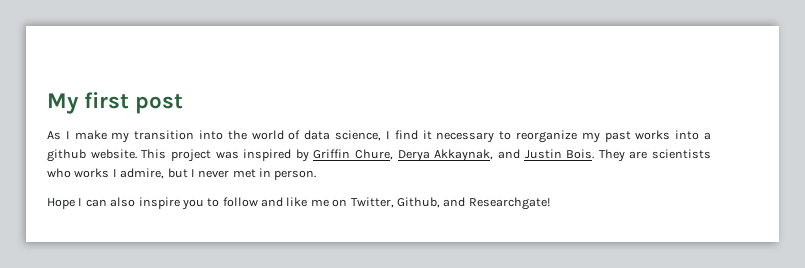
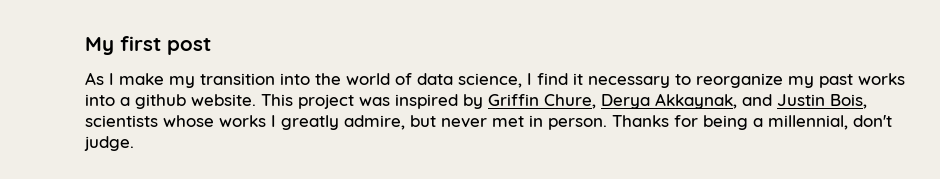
[566,149,711,162] [47,168,71,178] Bois. They are scientists who -> [830,94,867,109] [85,115,214,127] Bois, scientists whose
(117, 173) none -> [281,115,339,130] greatly
[190,169,195,177] I -> (436, 121) none
[47,197,550,210] // Hope I can also inspire you to follow and like me on Twitter, Github, and Researchgate! -> [612,115,892,130] [84,136,134,151] Thanks for being a millennial, don't judge.

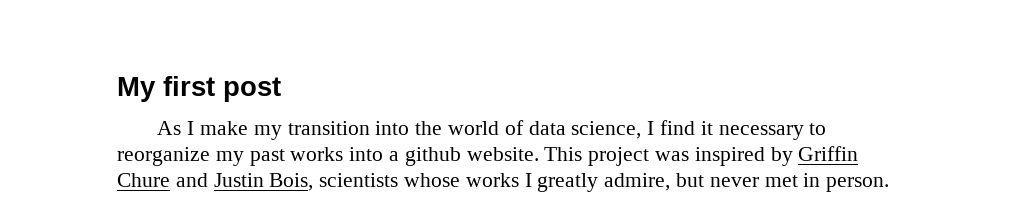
[544,93,737,109] Chure, Derya Akkaynak, -> [117,173,170,187] Chure
[612,115,892,130] [84,136,134,151] Thanks for being a millennial, don't judge. -> (890, 184) none

